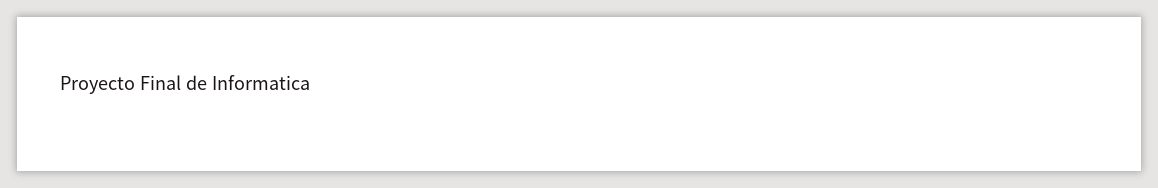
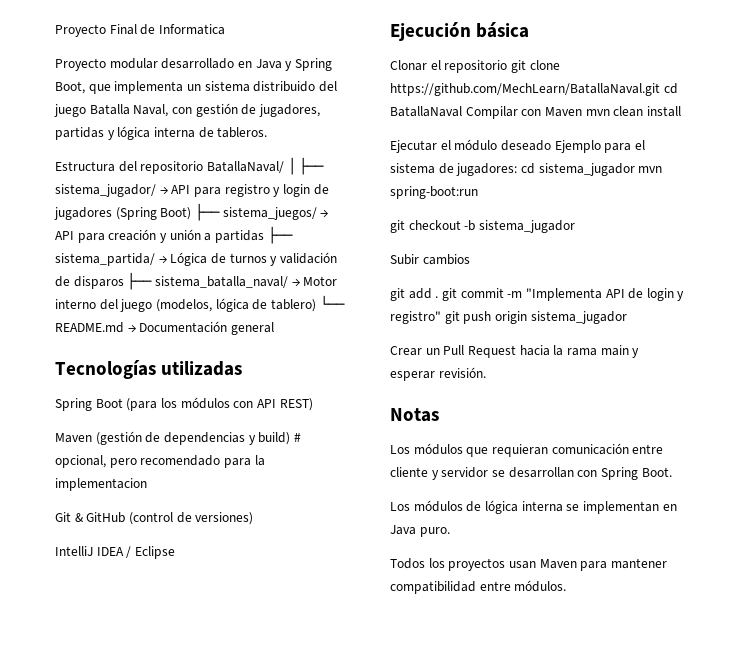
(310, 82) none -> [55,58,332,71] [55,81,337,94] [54,103,320,117] [55,126,268,140] [55,157,325,175] [55,184,329,197] [54,203,329,221] [55,226,293,244] [55,252,337,266] [55,272,338,290] [55,295,345,312] [55,321,274,335] [55,360,243,379] [55,397,313,411] [55,431,301,445] [55,455,265,468] [55,478,147,491] [55,512,254,525] [55,546,175,559] [390,22,530,41] [390,60,560,73] [390,83,678,96] [390,106,681,119] [390,139,645,153] [390,163,663,176] [390,186,478,199] [390,220,575,233] [390,254,470,265] [390,288,685,301] [390,311,627,324] [390,345,640,358] [390,367,486,381] [390,408,439,422] [390,443,664,457] [390,467,672,480] [390,500,677,514] [390,525,450,537] [390,558,667,571] [390,580,567,594] // Proyecto modular desarrollado en Java y Spring Boot, que implementa un sistema distribuido del juego Batalla Naval, con gestión de jugadores, partidas y lógica interna de tableros. // Estructura del repositorio BatallaNaval/ │ ├── sistema_jugador/ → API para registro y login de jugadores (Spring Boot) ├── sistema_juegos/ → API para creación y unión a partidas ├── sistema_partida/ → Lógica de turnos y validación de disparos ├── sistema_batalla_naval/ → Motor interno del juego (modelos, lógica de tablero) └── README.md → Documentación general // Tecnologías utilizadas // Spring Boot (para los módulos con API REST) // Maven (gestión de dependencias y build) # opcional, pero recomendado para la implementacion // Git & GitHub (control de versiones) // IntelliJ IDEA / Eclipse // Ejecución básica // Clonar el repositorio git clone https://github.com/MechLearn/BatallaNaval.git cd BatallaNaval Compilar con Maven mvn clean install // Ejecutar el módulo deseado Ejemplo para el sistema de jugadores: cd sistema_jugador mvn spring-boot:run // git checkout -b sistema_jugador // Subir cambios // git add . git commit -m "Implementa API de login y registro" git push origin sistema_jugador // Crear un Pull Request hacia la rama main y esperar revisión. // Notas // Los módulos que requieran comunicación entre cliente y servidor se desarrollan con Spring Boot. // Los módulos de lógica interna se implementan en Java puro. // Todos los proyectos usan Maven para mantener compatibilidad entre módulos.

